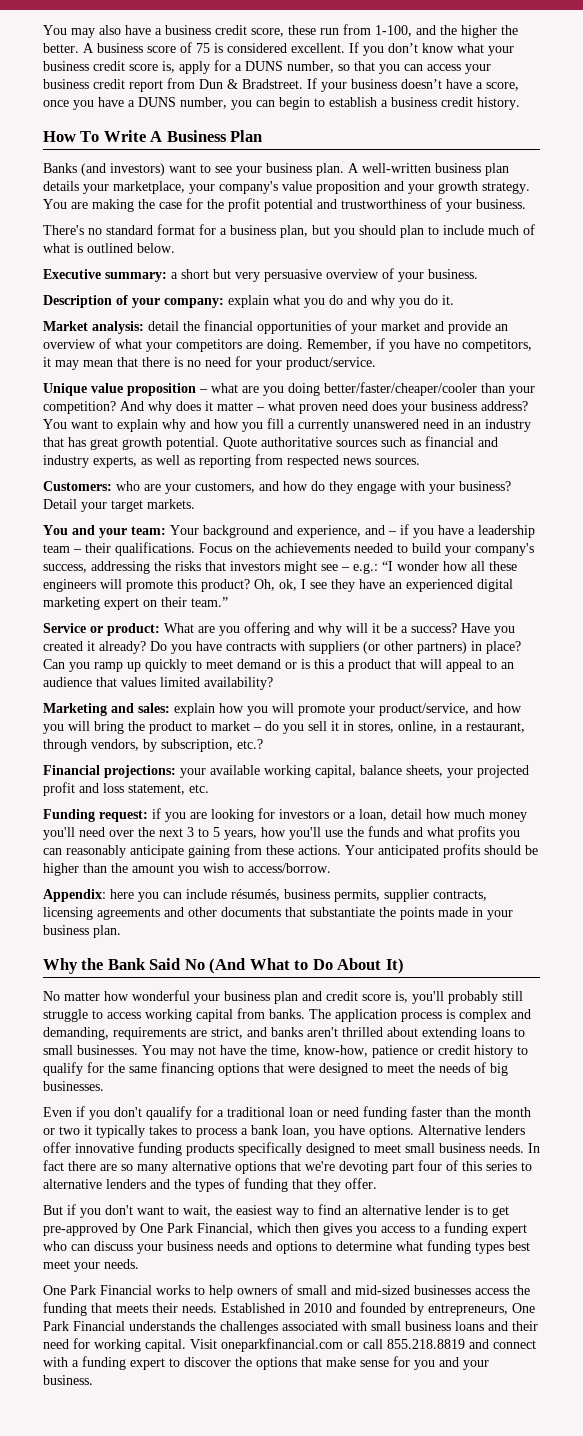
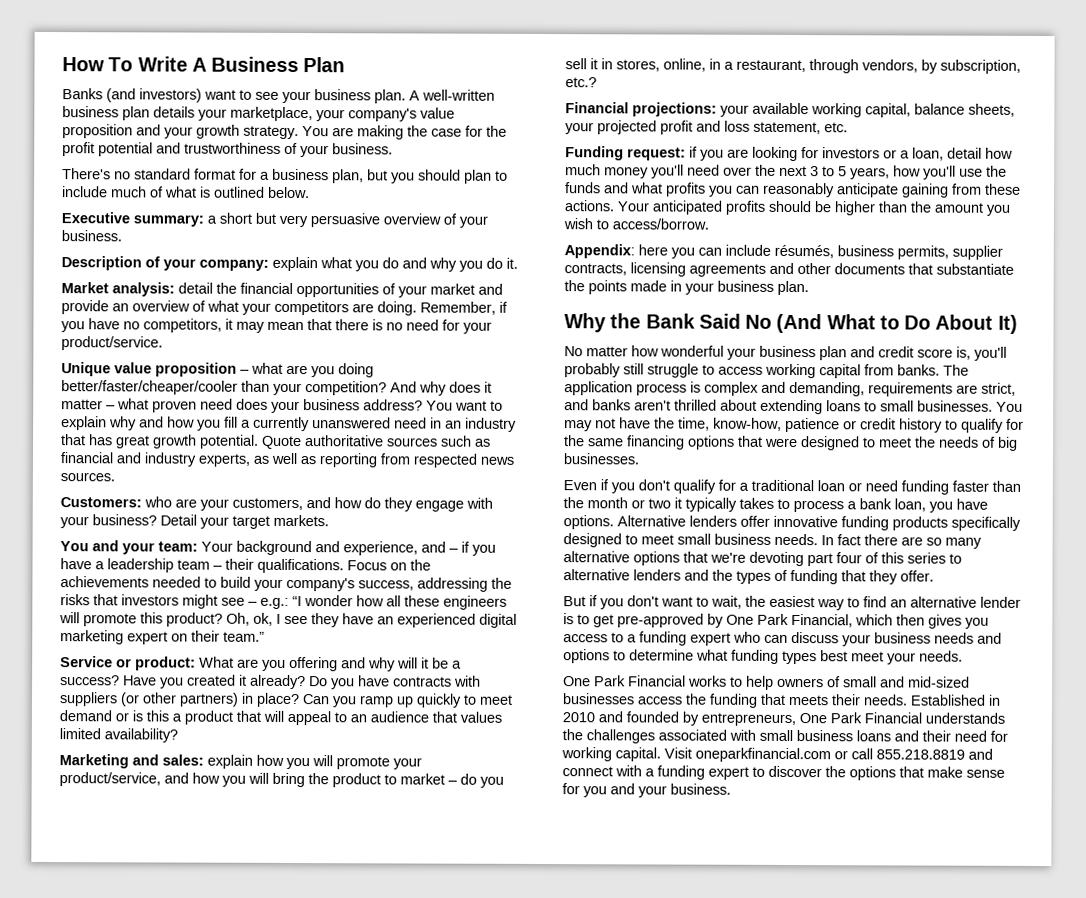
[43,24,518,38] [43,42,514,56] [43,60,491,74] [43,78,519,92] [43,97,520,110] You may also have a business credit score, these run from 1-100, and the higher the better. A business score of 75 is considered excellent. If you don’t know what your business credit score is, apply for a DUNS number, so that you can access your business credit report from Dun & Bradstreet. If your business doesn’t have a score, once you have a DUNS number, you can begin to establish a business credit history. // -> (62, 64) none
[146,1106,192,1120] qaualify -> [673,479,716,494] qualify

